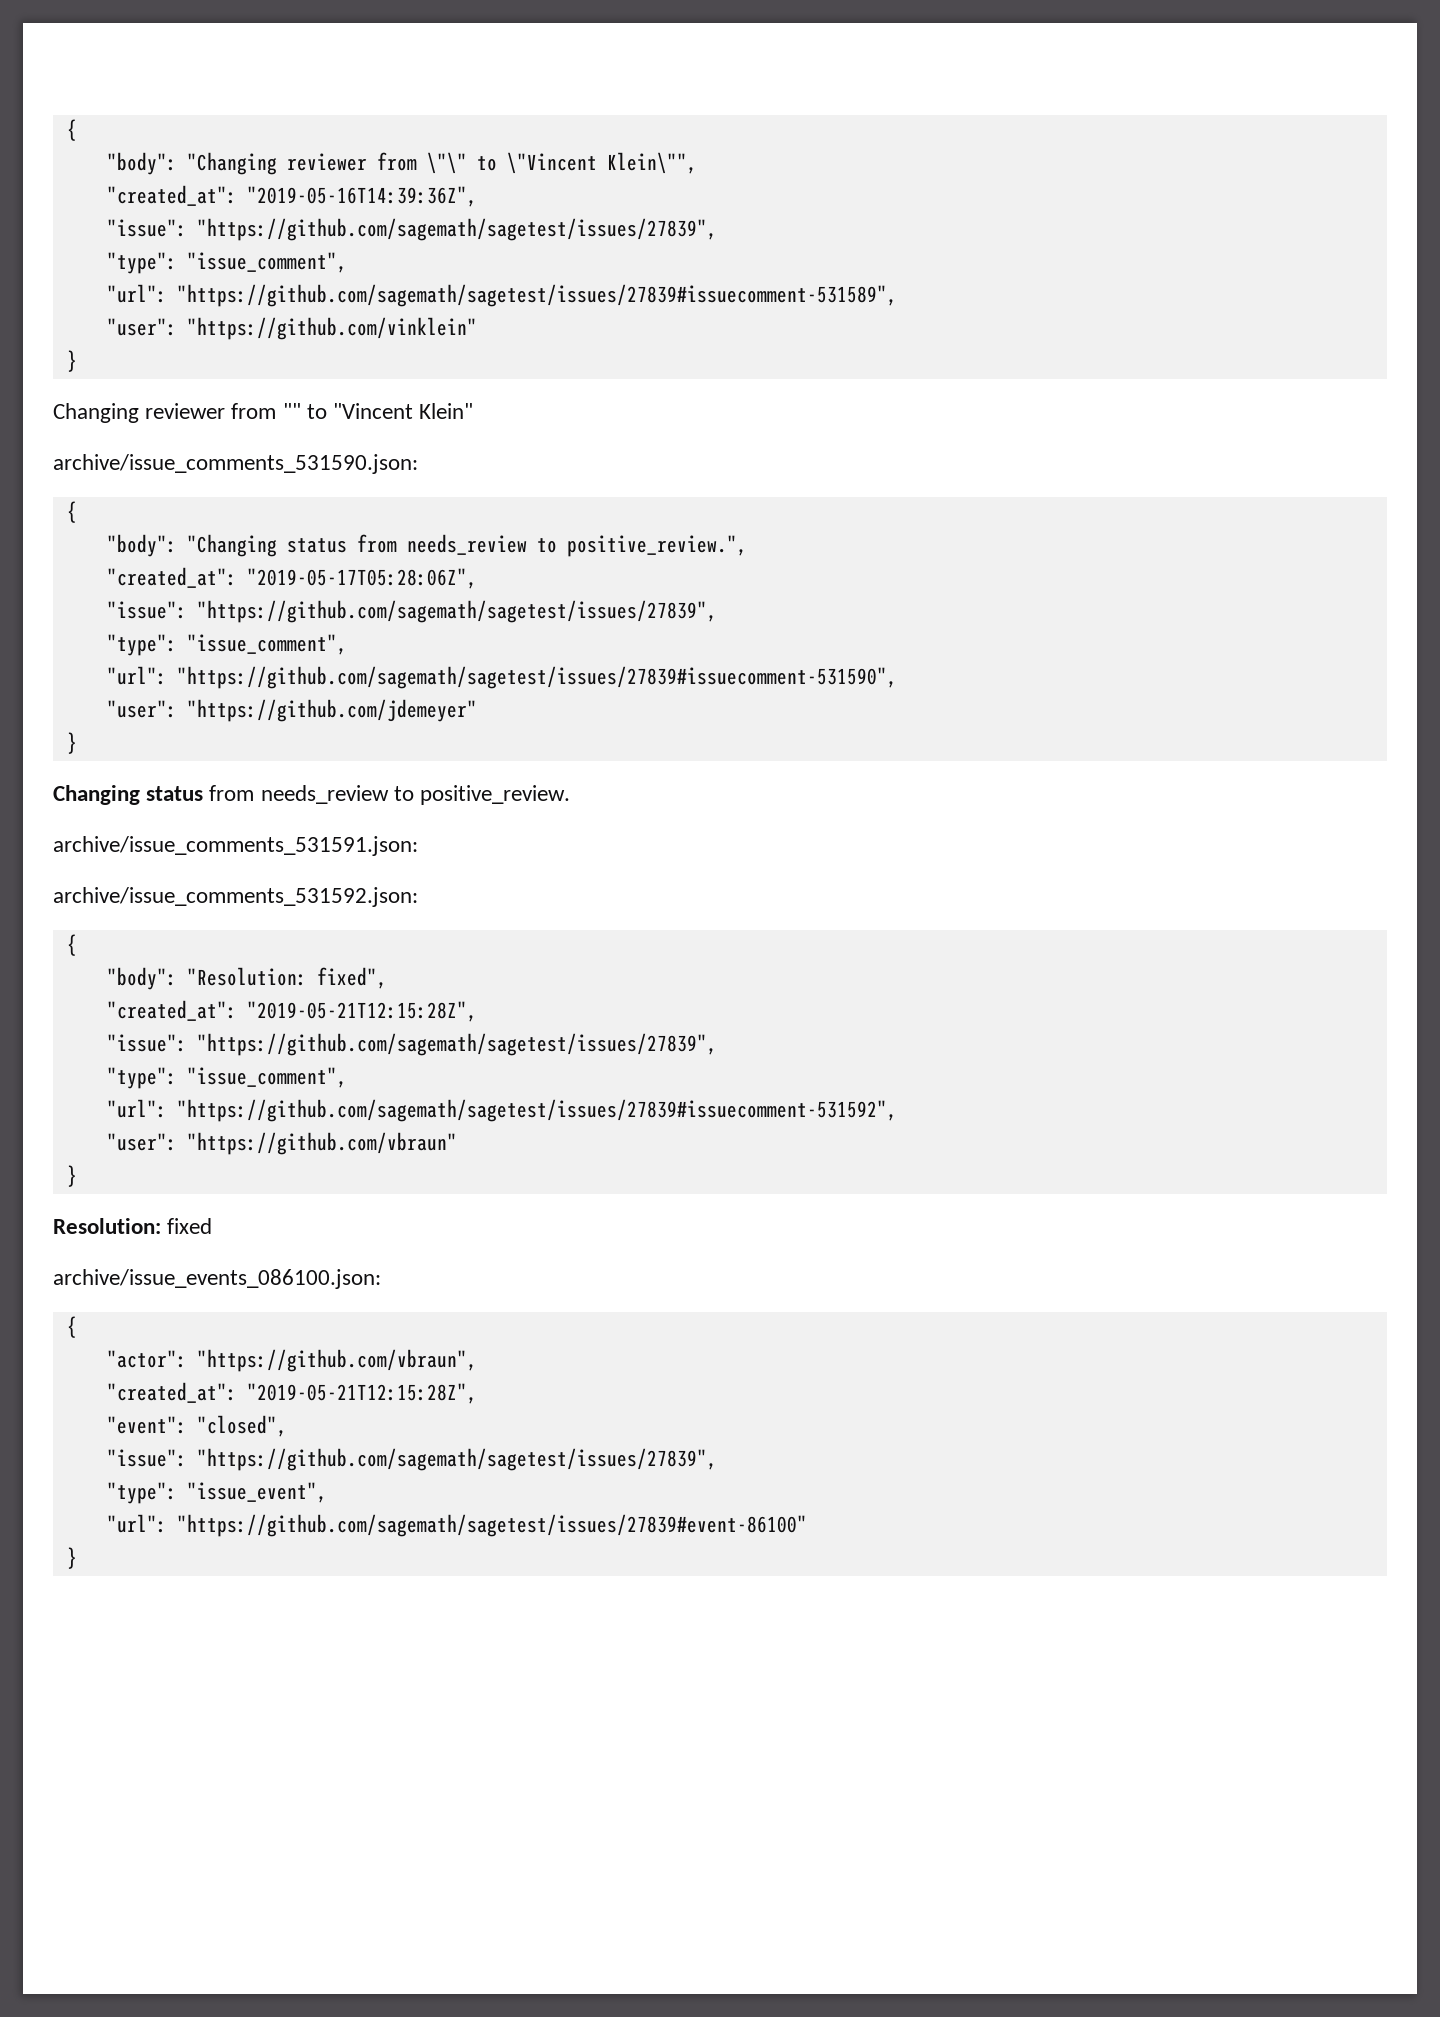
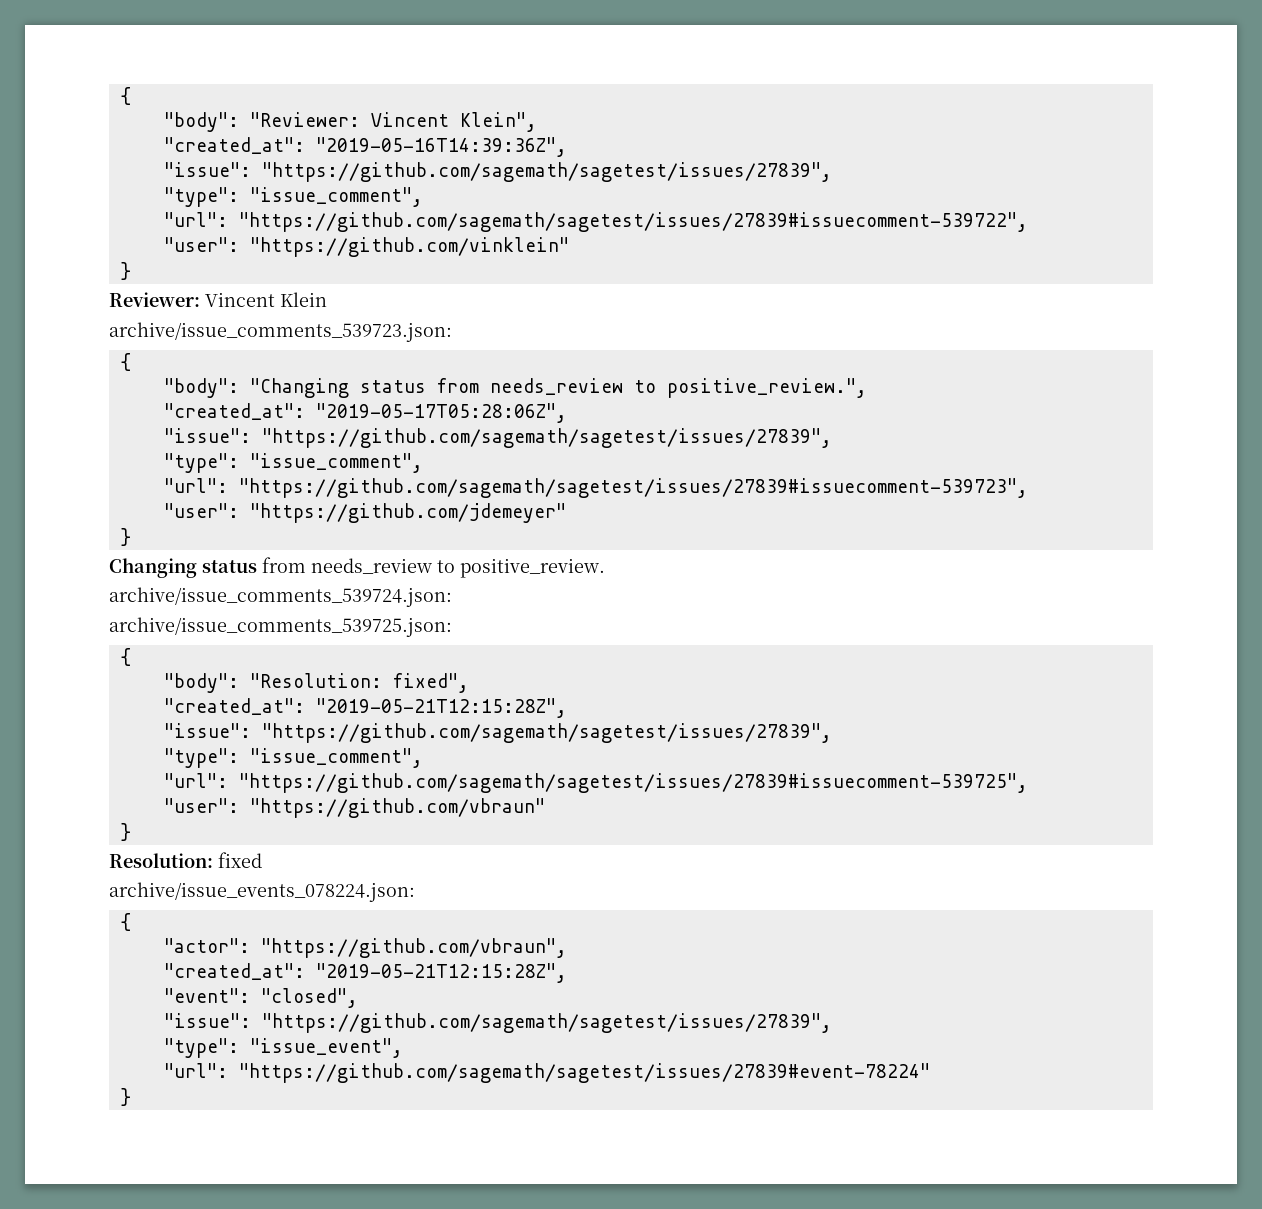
[66,119,77,141] [106,152,697,175] { // "body": "Changing reviewer from \"\" to \"Vincent Klein\"", -> [119,87,131,105] [163,112,537,132] { // "body": "Reviewer: Vincent Klein",
[176,284,897,307] "https://github.com/sagemath/sagetest/issues/27839#issuecomment-531589", -> [238,212,1028,232] "https://github.com/sagemath/sagetest/issues/27839#issuecomment-539722",
[53,403,474,423] [53,454,418,474] Changing reviewer from "" to "Vincent Klein" // archive/issue_comments_531590.json: -> [109,292,327,307] [109,322,452,342] Reviewer: Vincent Klein // archive/issue_comments_539723.json:
[176,666,897,689] "https://github.com/sagemath/sagetest/issues/27839#issuecomment-531590", -> [238,478,1028,498] "https://github.com/sagemath/sagetest/issues/27839#issuecomment-539723",
[53,836,418,856] [53,887,418,907] archive/issue_comments_531591.json: // archive/issue_comments_531592.json: -> [109,587,452,607] [109,617,452,637] archive/issue_comments_539724.json: // archive/issue_comments_539725.json:
[176,1099,897,1122] "https://github.com/sagemath/sagetest/issues/27839#issuecomment-531592", -> [238,773,1028,793] "https://github.com/sagemath/sagetest/issues/27839#issuecomment-539725",
[53,1269,381,1289] archive/issue_events_086100.json: -> [109,882,415,902] archive/issue_events_078224.json:
[176,1514,807,1537] "https://github.com/sagemath/sagetest/issues/27839#event-86100" -> [238,1063,930,1083] "https://github.com/sagemath/sagetest/issues/27839#event-78224"

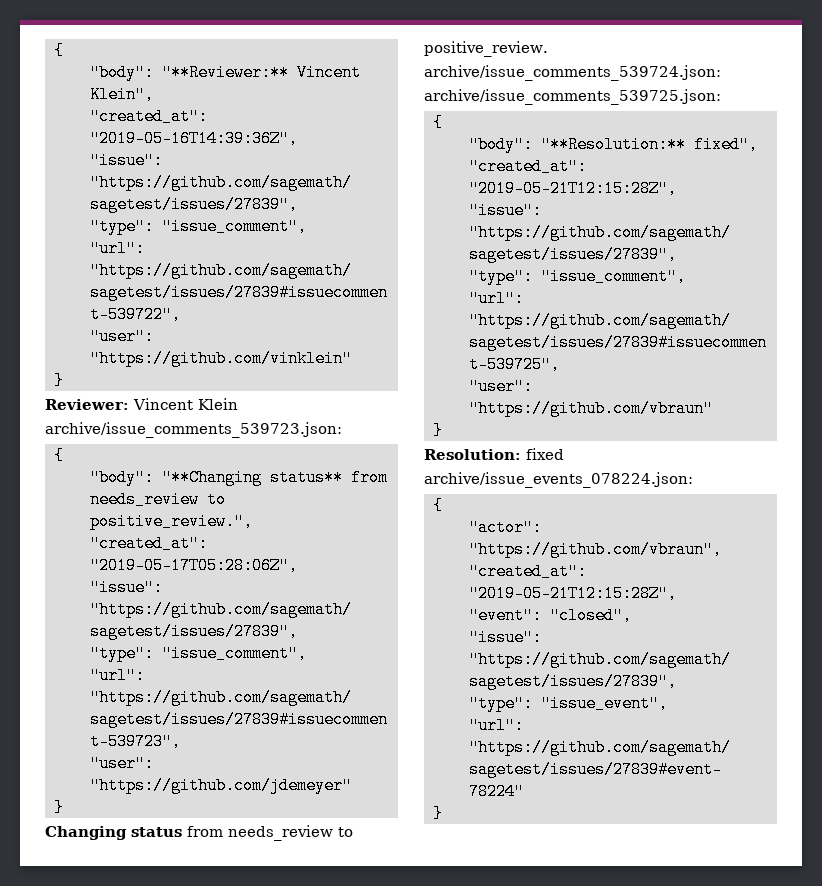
[119,87,131,105] [163,112,360,132] { // "body": "Reviewer: -> [54,42,64,59] [90,64,289,81] { // "body": "**Reviewer:**
[249,378,426,398] "Changing status -> [162,469,343,486] "**Changing status**
[249,673,382,688] "Resolution: -> [541,136,686,153] "**Resolution:**

